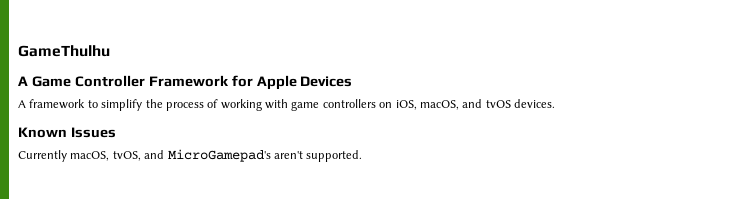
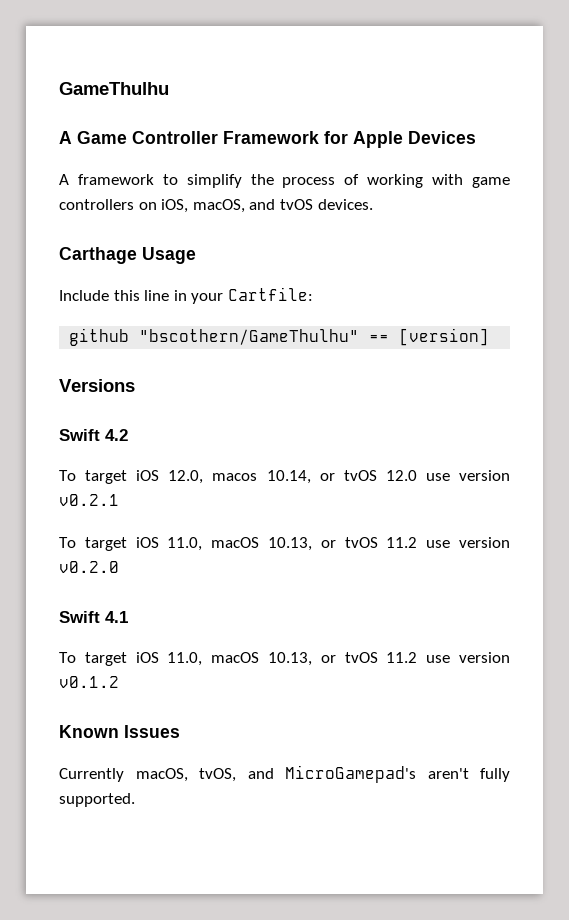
(555, 103) none -> [59,247,196,264] [59,287,313,304] [69,328,490,346] [59,379,135,392] [59,429,128,441] [59,470,511,484] [59,494,119,506] [59,537,511,551] [59,561,119,573] [59,611,128,623] [59,652,511,666] [59,676,119,688] // Carthage Usage // Include this line in your Cartfile: // github "bscothern/GameThulhu" == [version] // Versions // Swift 4.2 // To target iOS 12.0, macos 10.14, or tvOS 12.0 use version v0.2.1 // To target iOS 11.0, macOS 10.13, or tvOS 11.2 use version v0.2.0 // Swift 4.1 // To target iOS 11.0, macOS 10.13, or tvOS 11.2 use version v0.1.2
(303, 155) none -> [480,768,510,782] fully

